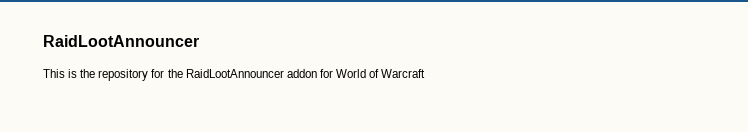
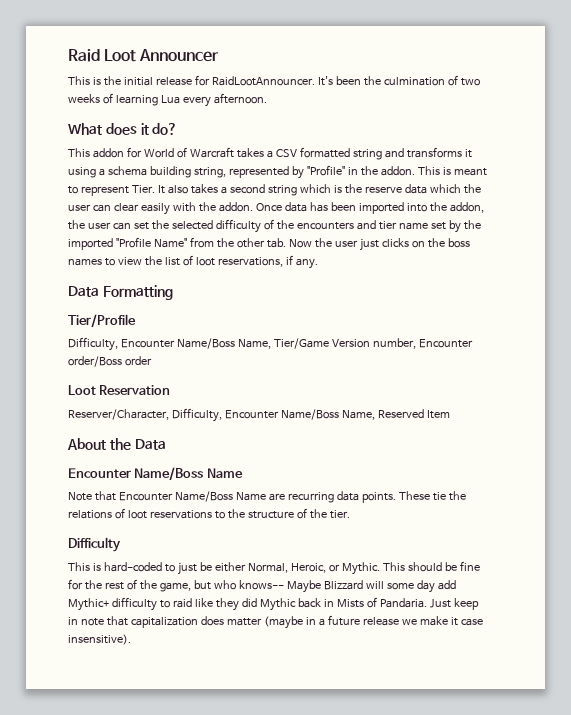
[43,35,199,47] RaidLootAnnouncer -> [68,49,220,62] Raid Loot Announcer
[98,69,284,81] repository for the RaidLootAnnouncer -> [123,75,480,86] [68,93,267,107] [68,123,178,135] [68,148,90,157] initial release for RaidLootAnnouncer. It's been the culmination of two weeks of learning Lua every afternoon. // What does it do? // This
(426, 73) none -> [236,147,472,160] [68,165,487,179] [68,184,481,196] [68,202,484,215] [68,219,481,233] [68,237,470,251] [68,255,318,269] [68,285,173,300] [68,314,136,328] [68,337,473,351] [68,356,152,367] [68,385,171,395] [68,408,450,422] [67,438,166,450] [68,467,243,481] [68,491,466,503] [68,508,350,519] [68,537,121,552] [68,561,480,575] [68,579,456,593] [68,597,479,611] [68,615,483,629] [68,634,131,645] takes a CSV formatted string and transforms it using a schema building string, represented by "Profile" in the addon. This is meant to represent Tier. It also takes a second string which is the reserve data which the user can clear easily with the addon. Once data has been imported into the addon, the user can set the selected difficulty of the encounters and tier name set by the imported "Profile Name" from the other tab. Now the user just clicks on the boss names to view the list of loot reservations, if any. // Data Formatting // Tier/Profile // Difficulty, Encounter Name/Boss Name, Tier/Game Version number, Encounter order/Boss order // Loot Reservation // Reserver/Character, Difficulty, Encounter Name/Boss Name, Reserved Item // About the Data // Encounter Name/Boss Name // Note that Encounter Name/Boss Name are recurring data points. These tie the relations of loot reservations to the structure of the tier. // Difficulty // This is hard-coded to just be either Normal, Heroic, or Mythic. This should be fine for the rest of the game, but who knows-- Maybe Blizzard will some day add Mythic+ difficulty to raid like they did Mythic back in Mists of Pandaria. Just keep in note that capitalization does matter (maybe in a future release we make it case insensitive).

